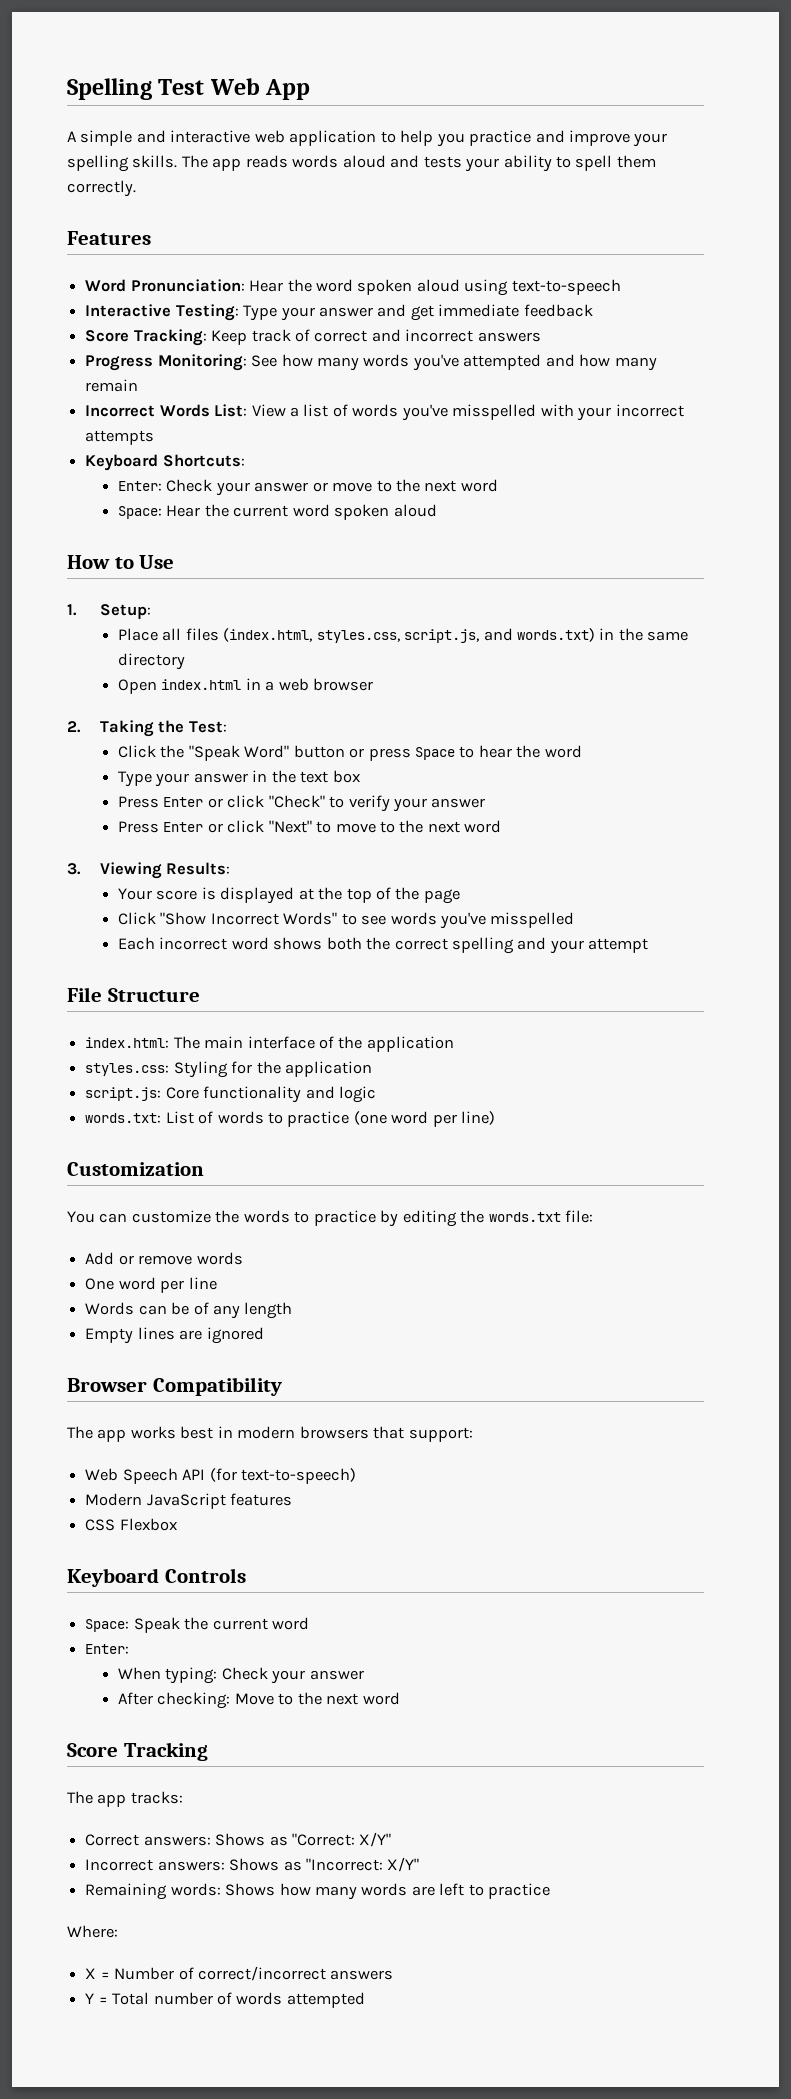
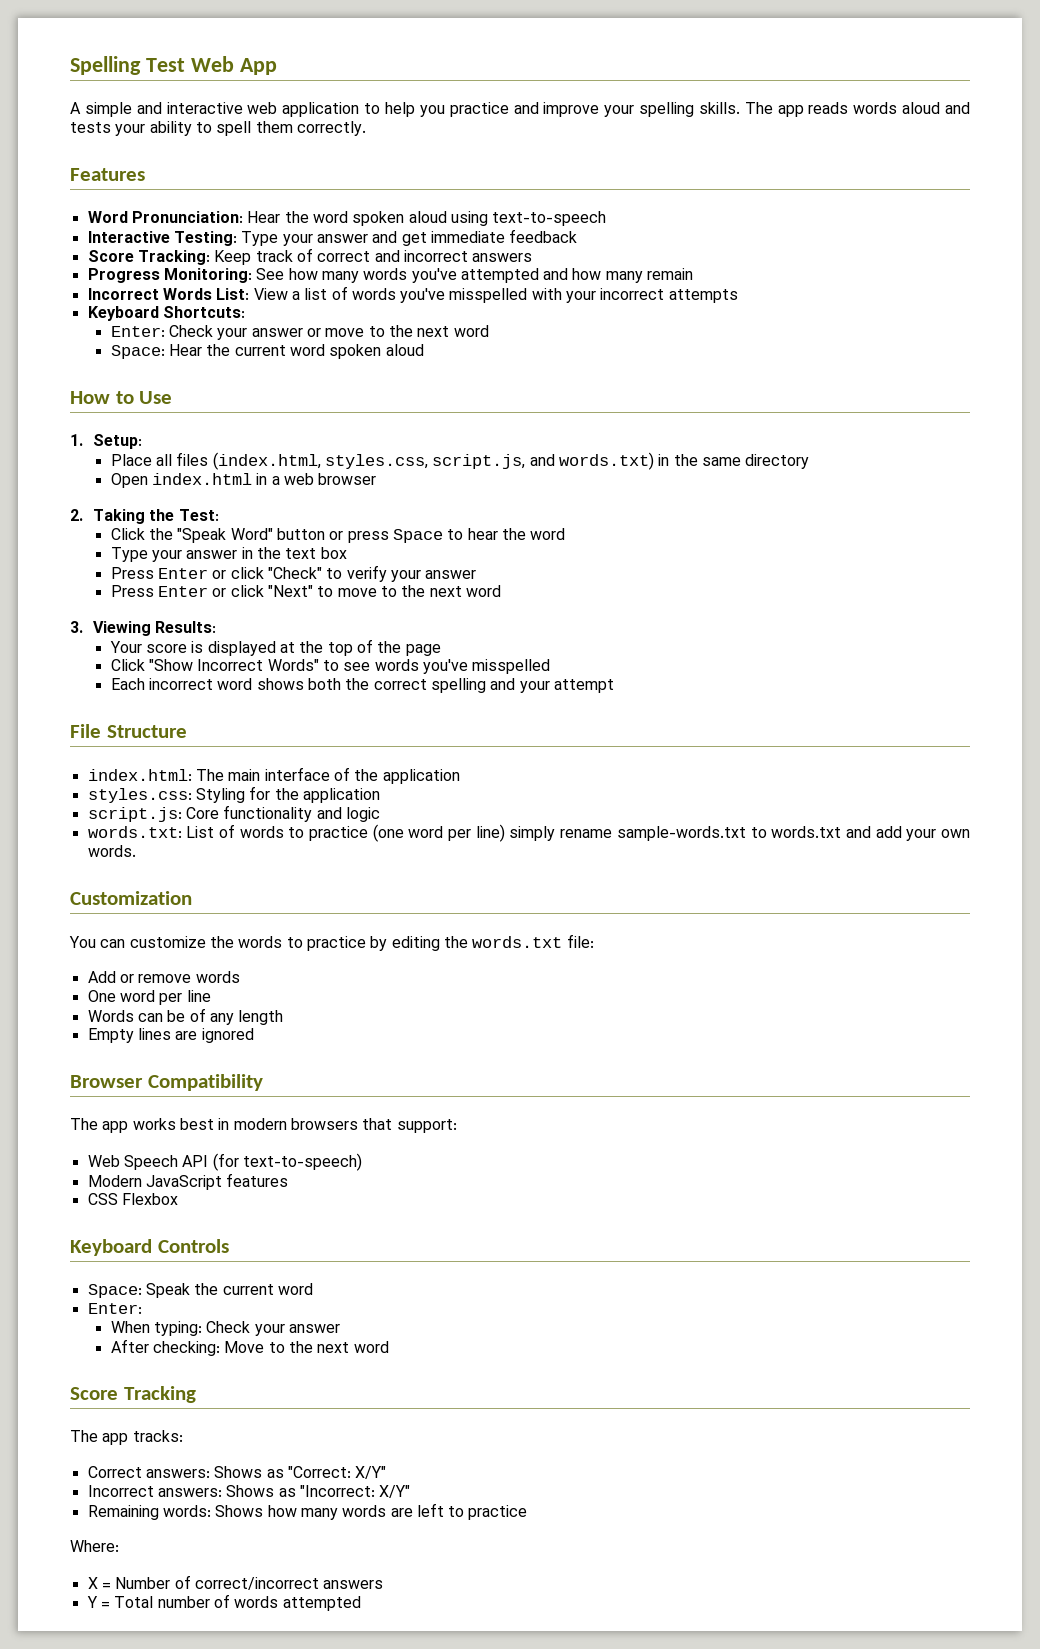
(496, 1118) none -> [509,826,970,841] [87,845,136,857] simply rename sample-words.txt to words.txt and add your own words.

